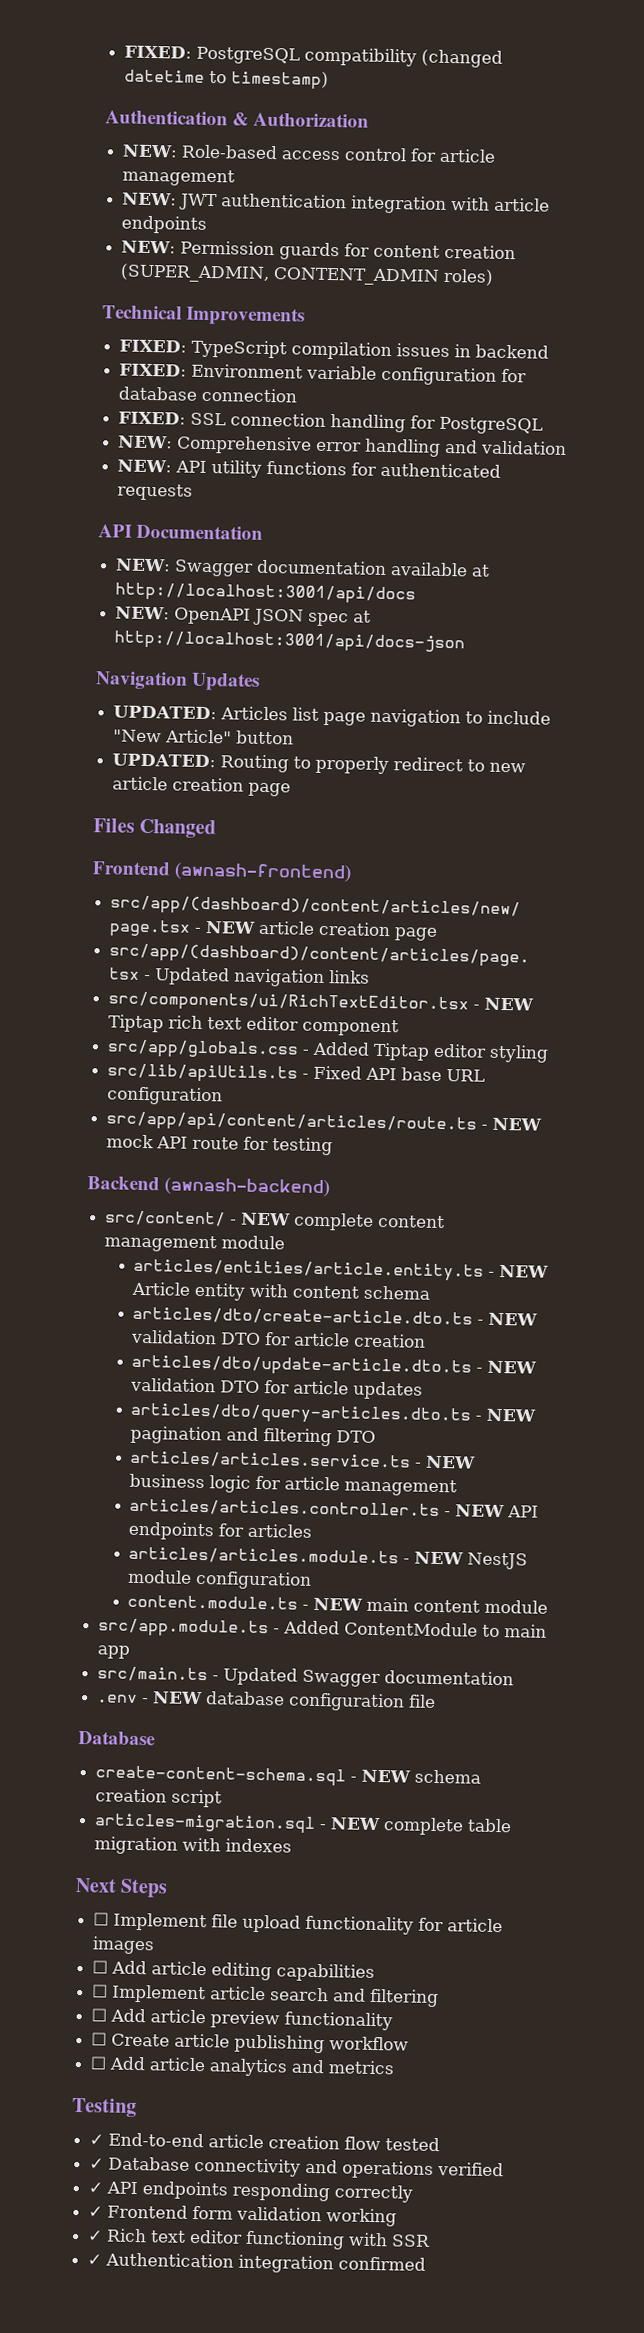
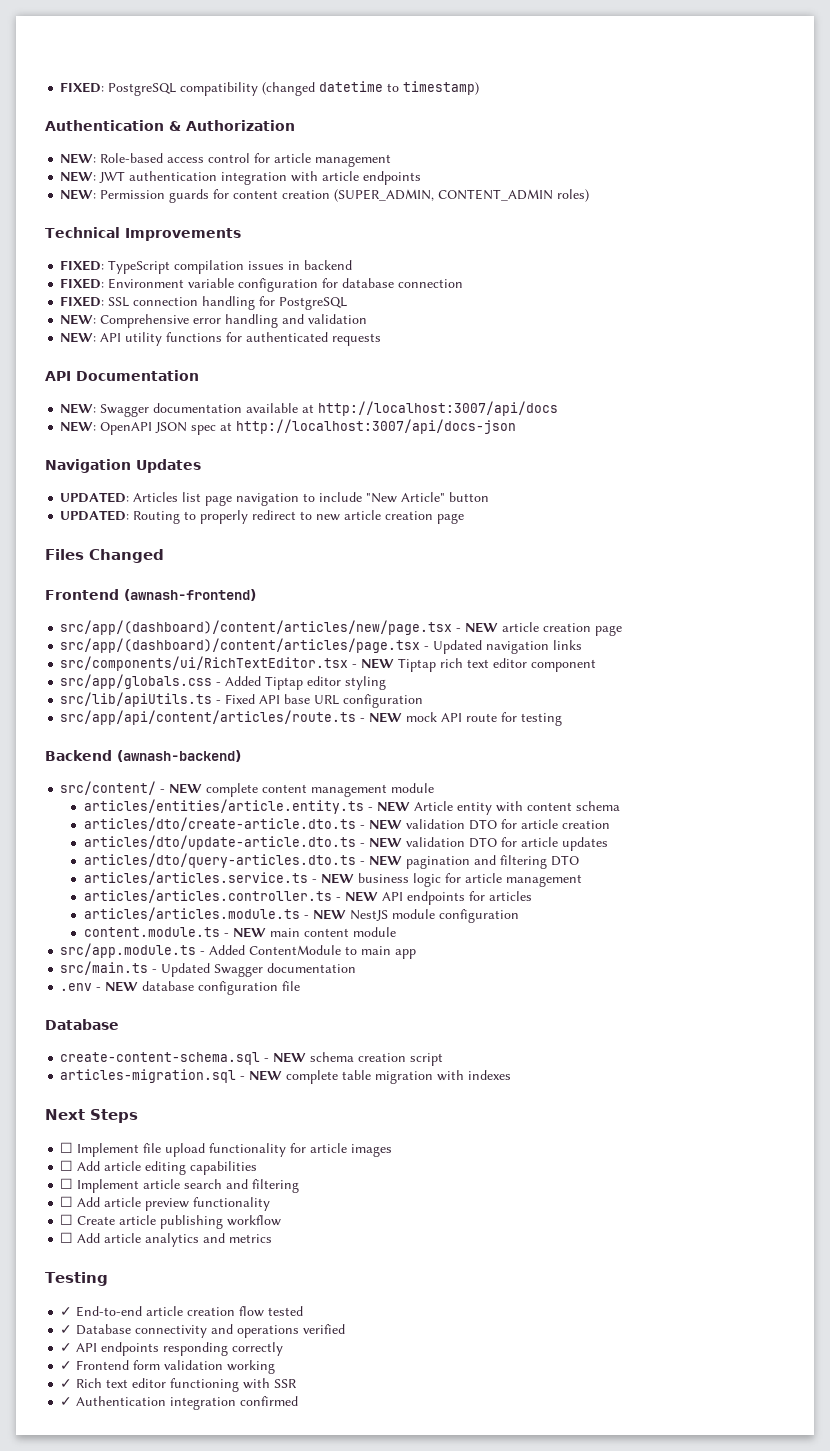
[115,582,417,605] http://localhost:3001/api/docs -> [318,401,559,416] http://localhost:3007/api/docs
[114,630,466,654] http://localhost:3001/api/docs-json -> [236,419,517,434] http://localhost:3007/api/docs-json

